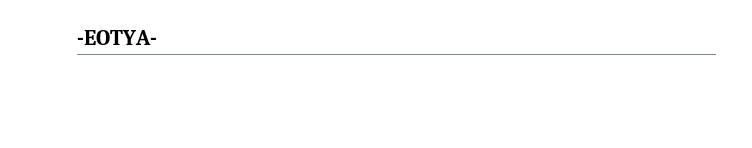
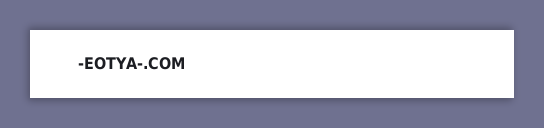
[77,30,157,45] -EOTYA- -> [78,57,185,70] -EOTYA-.COM

